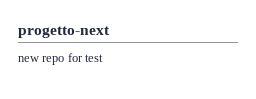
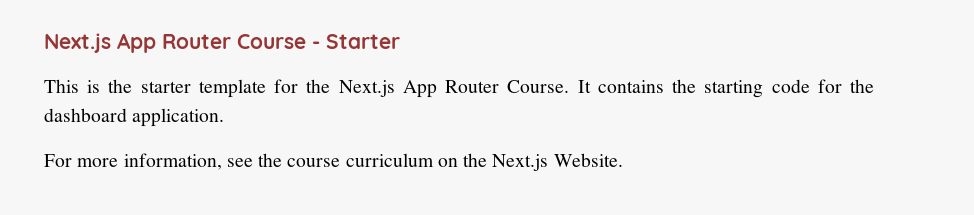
[18,26,110,38] [18,53,104,65] progetto-next // new repo for test -> [44,33,400,53] [44,79,875,98] [44,108,225,127] [44,153,623,171] Next.js App Router Course - Starter // This is the starter template for the Next.js App Router Course. It contains the starting code for the dashboard application. // For more information, see the course curriculum on the Next.js Website.

